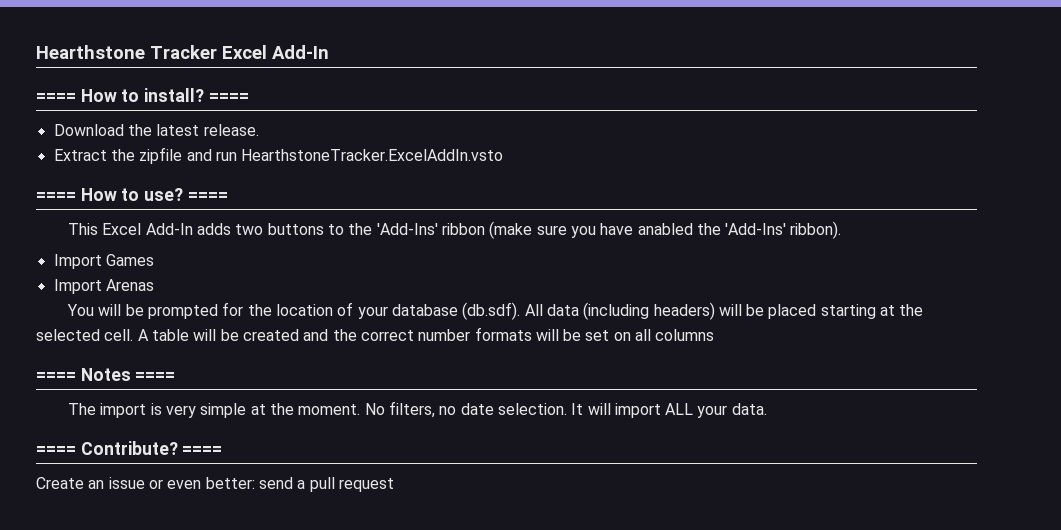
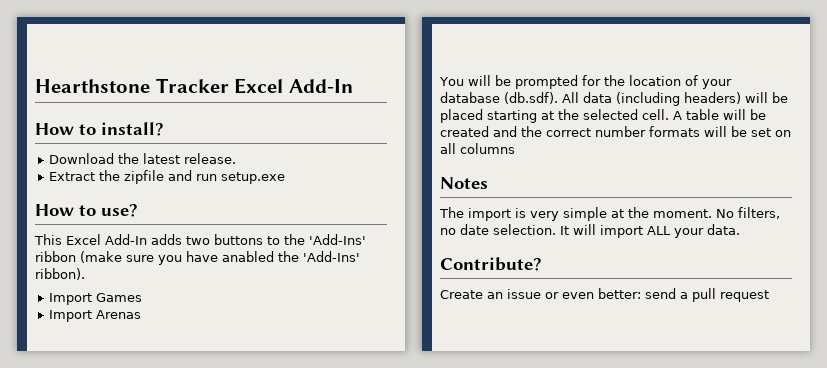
[36,93,76,102] ==== -> (353, 86) none
[208,93,249,102] ==== -> (164, 129) none
[241,149,504,161] [36,192,76,201] HearthstoneTracker.ExcelAddIn.vsto // ==== -> [221,172,286,184] setup.exe //
[187,192,228,201] ==== -> (138, 210) none
[36,372,76,381] ==== -> (515, 148) none
[135,372,176,381] ==== -> (488, 183) none
[36,446,76,455] ==== -> (740, 229) none
[182,446,223,455] ==== -> (542, 264) none

